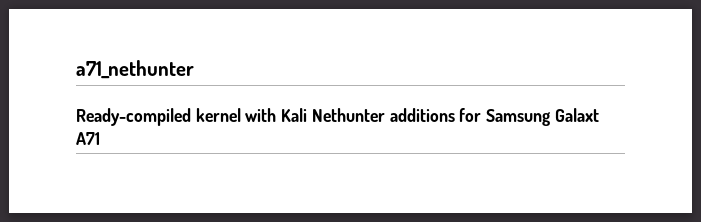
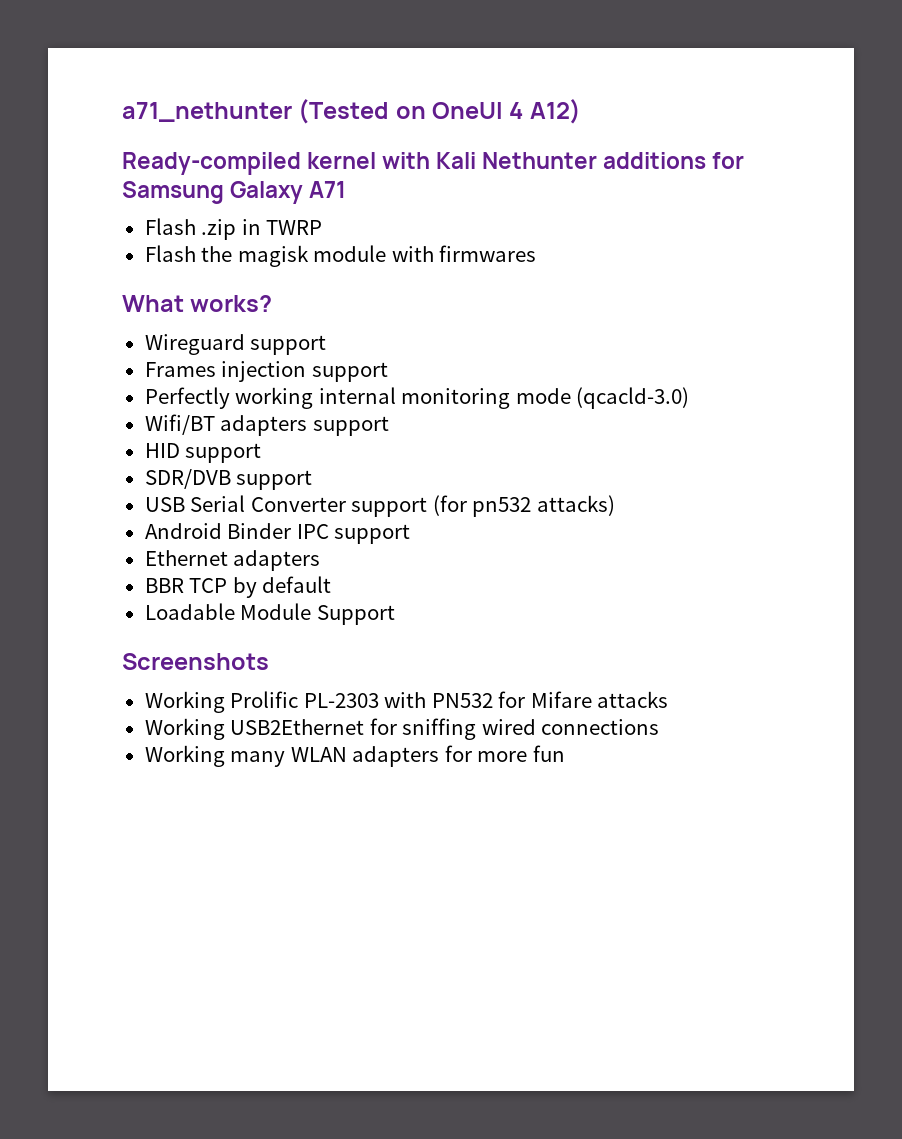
(194, 69) none -> [298,99,581,124] (Tested on OneUI 4 A12)
[554,108,599,122] Galaxt -> [230,181,304,204] Galaxy
(100, 138) none -> [144,218,323,240] [144,245,537,267] [122,295,273,312] [144,334,327,355] [144,361,388,382] [144,387,690,409] [144,414,389,436] [144,443,262,463] [144,469,313,490] [144,495,615,517] [144,523,411,544] [144,550,321,571] [144,576,332,598] [144,603,395,625] [122,653,269,670] [144,691,669,713] [144,718,660,740] [144,745,565,767] // Flash .zip in TWRP // Flash the magisk module with firmwares // What works? // Wireguard support // Frames injection support // Perfectly working internal monitoring mode (qcacld-3.0) // Wifi/BT adapters support // HID support // SDR/DVB support // USB Serial Converter support (for pn532 attacks) // Android Binder IPC support // Ethernet adapters // BBR TCP by default // Loadable Module Support // Screenshots // Working Prolific PL-2303 with PN532 for Mifare attacks // Working USB2Ethernet for sniffing wired connections // Working many WLAN adapters for more fun

